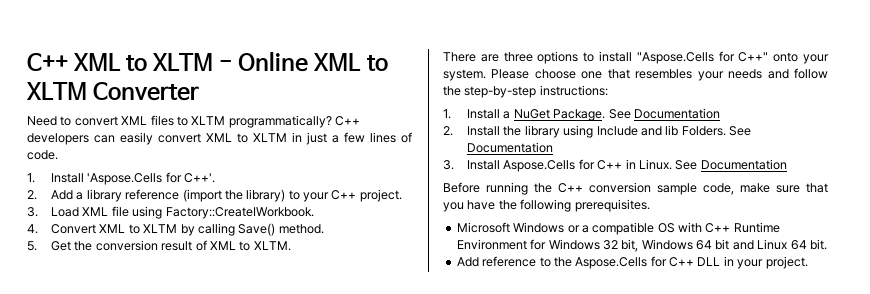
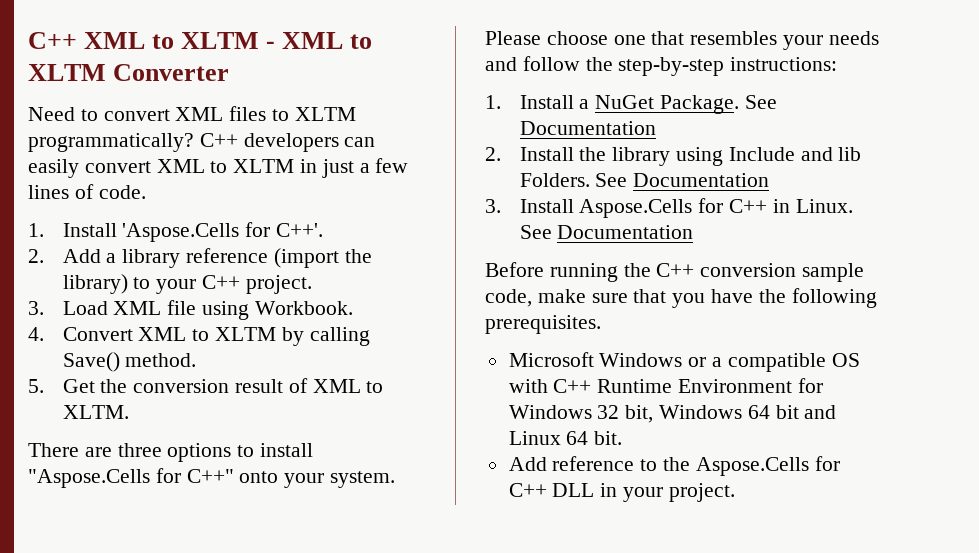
[238,51,309,72] Online -> (276, 45) none
[165,207,314,219] Factory::CreateIWorkbook. -> [254,301,353,315] Workbook.

